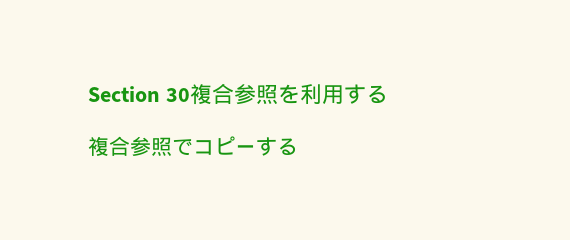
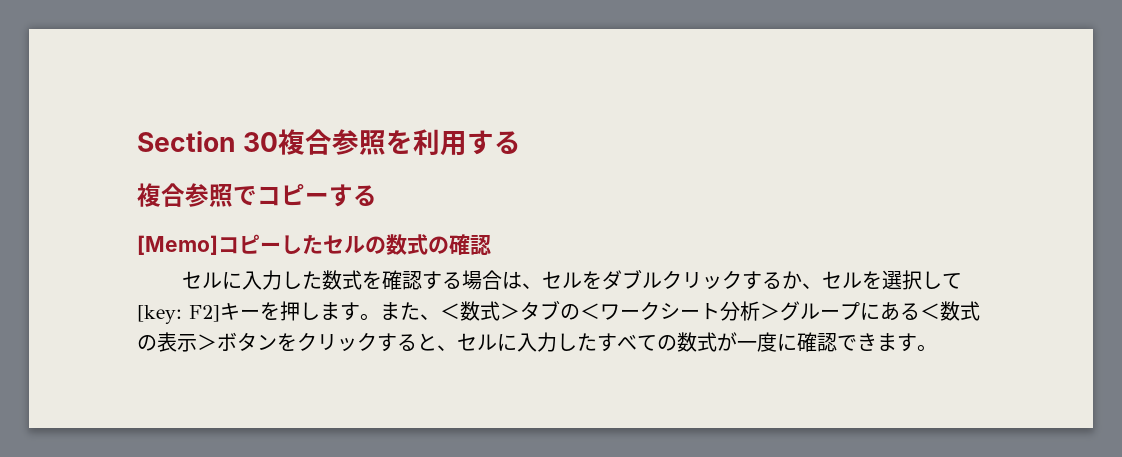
(298, 146) none -> [137,234,491,255] [182,269,963,290] [137,300,980,324] [137,332,937,352] // [Memo]コピーしたセルの数式の確認 // セルに入力した数式を確認する場合は、セルをダブルクリックするか、セルを選択して[key: F2]キーを押します。また、＜数式＞タブの＜ワークシート分析＞グループにある＜数式の表示＞ボタンをクリックすると、セルに入力したすべての数式が一度に確認できます。

